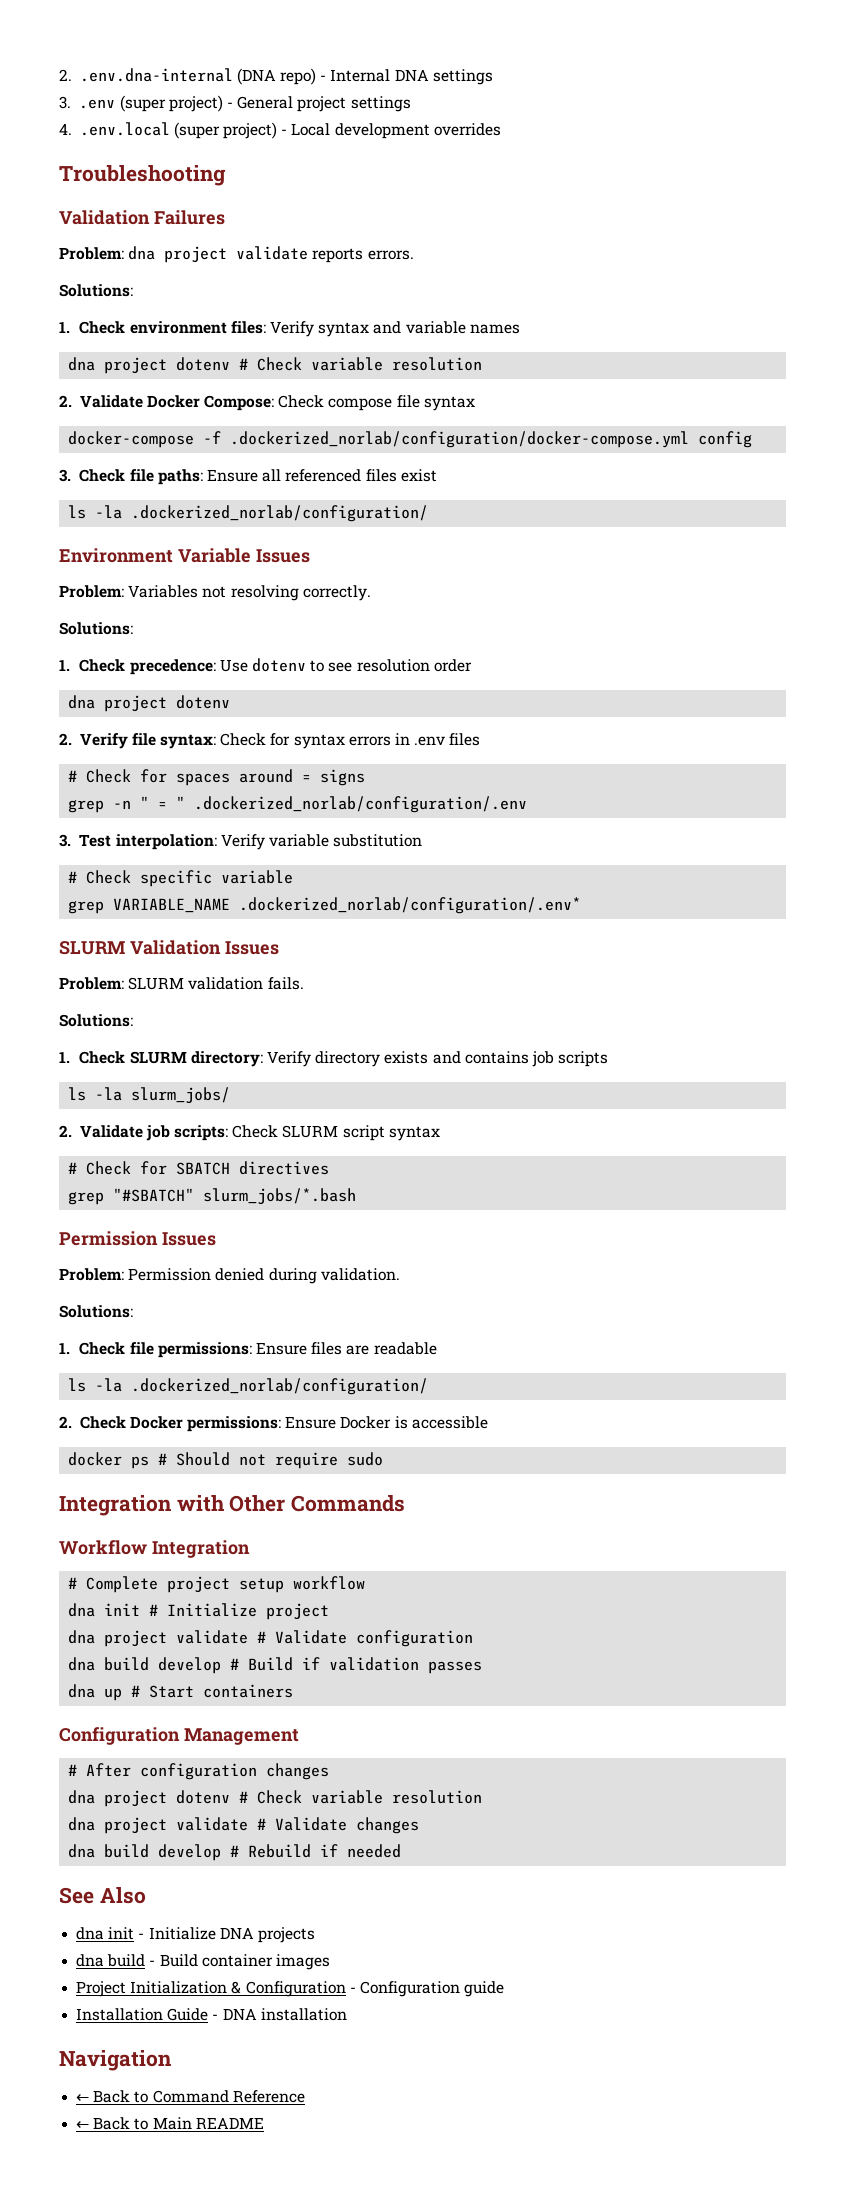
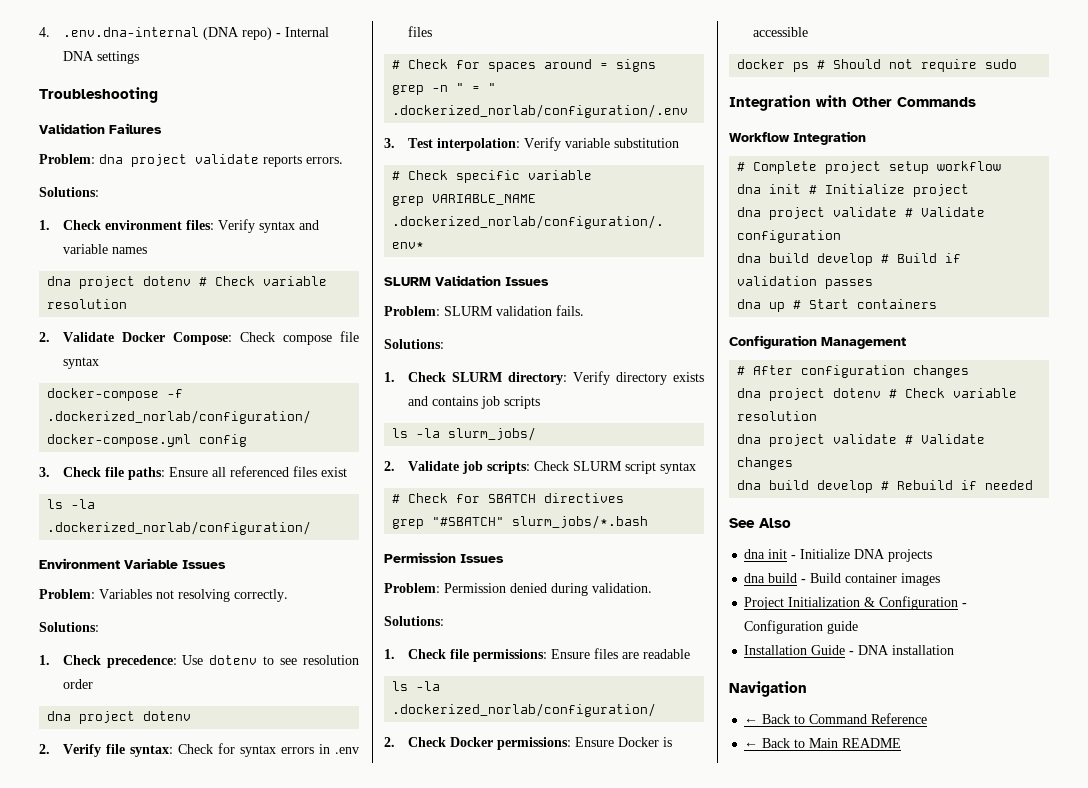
[59,69,72,81] 2. -> [39,27,50,37] 4.
[59,95,411,112] [59,122,501,139] // 3. .env (super project) - General project settings // 4. .env.local (super project) - Local development overrides -> (139, 57) none

